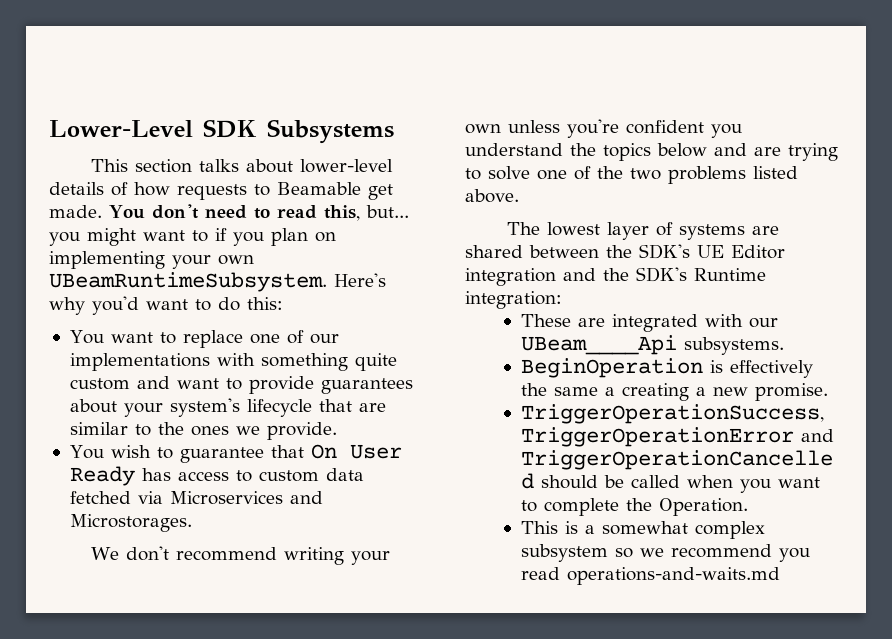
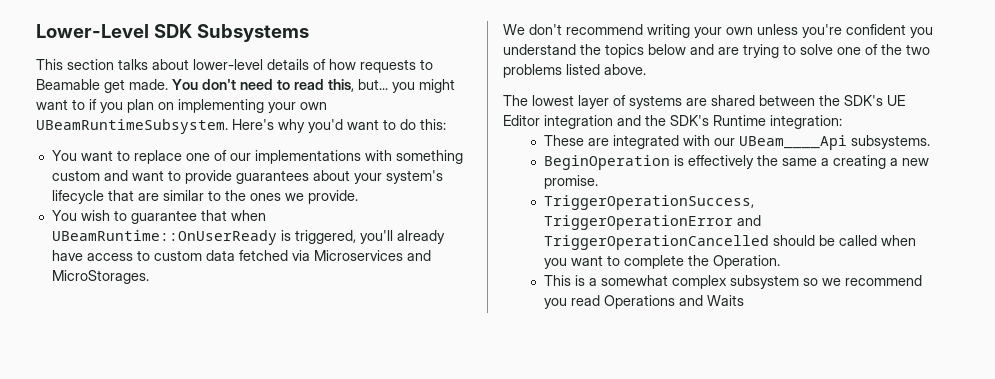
[354,353,397,371] quite -> (463, 157) none
[310,444,402,459] [69,466,171,486] On User Ready has -> [230,210,266,221] [51,230,445,245] [51,250,83,261] when UBeamRuntime::OnUserReady is triggered, you'll already have
[69,514,192,532] Microstorages. -> [51,270,149,284] MicroStorages.
[567,567,781,585] operations-and-waits.md -> [603,295,744,309] Operations and Waits

